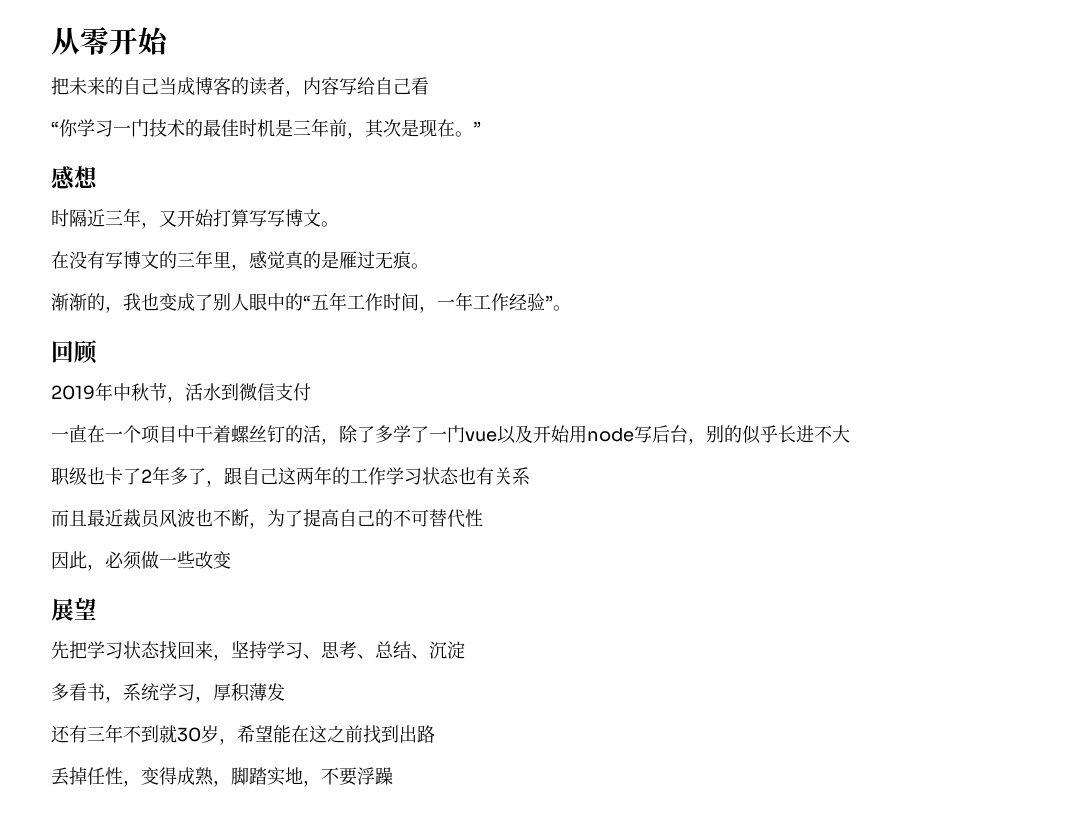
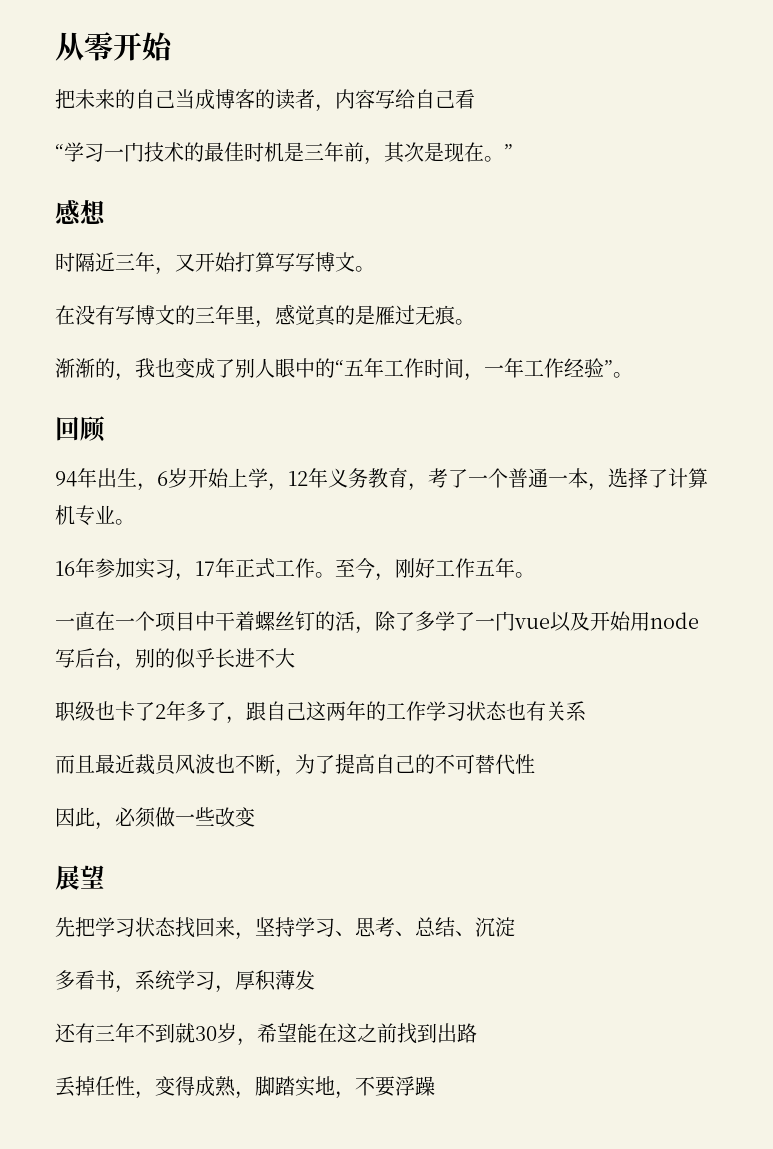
[59,119,78,137] 你 -> (64, 152) none
[51,382,311,403] 2019年中秋节，活水到微信支付 -> [55,468,708,491] [55,505,135,526] [55,558,535,581] 94年出生，6岁开始上学，12年义务教育，考了一个普通一本，选择了计算机专业。 // 16年参加实习，17年正式工作。至今，刚好工作五年。

